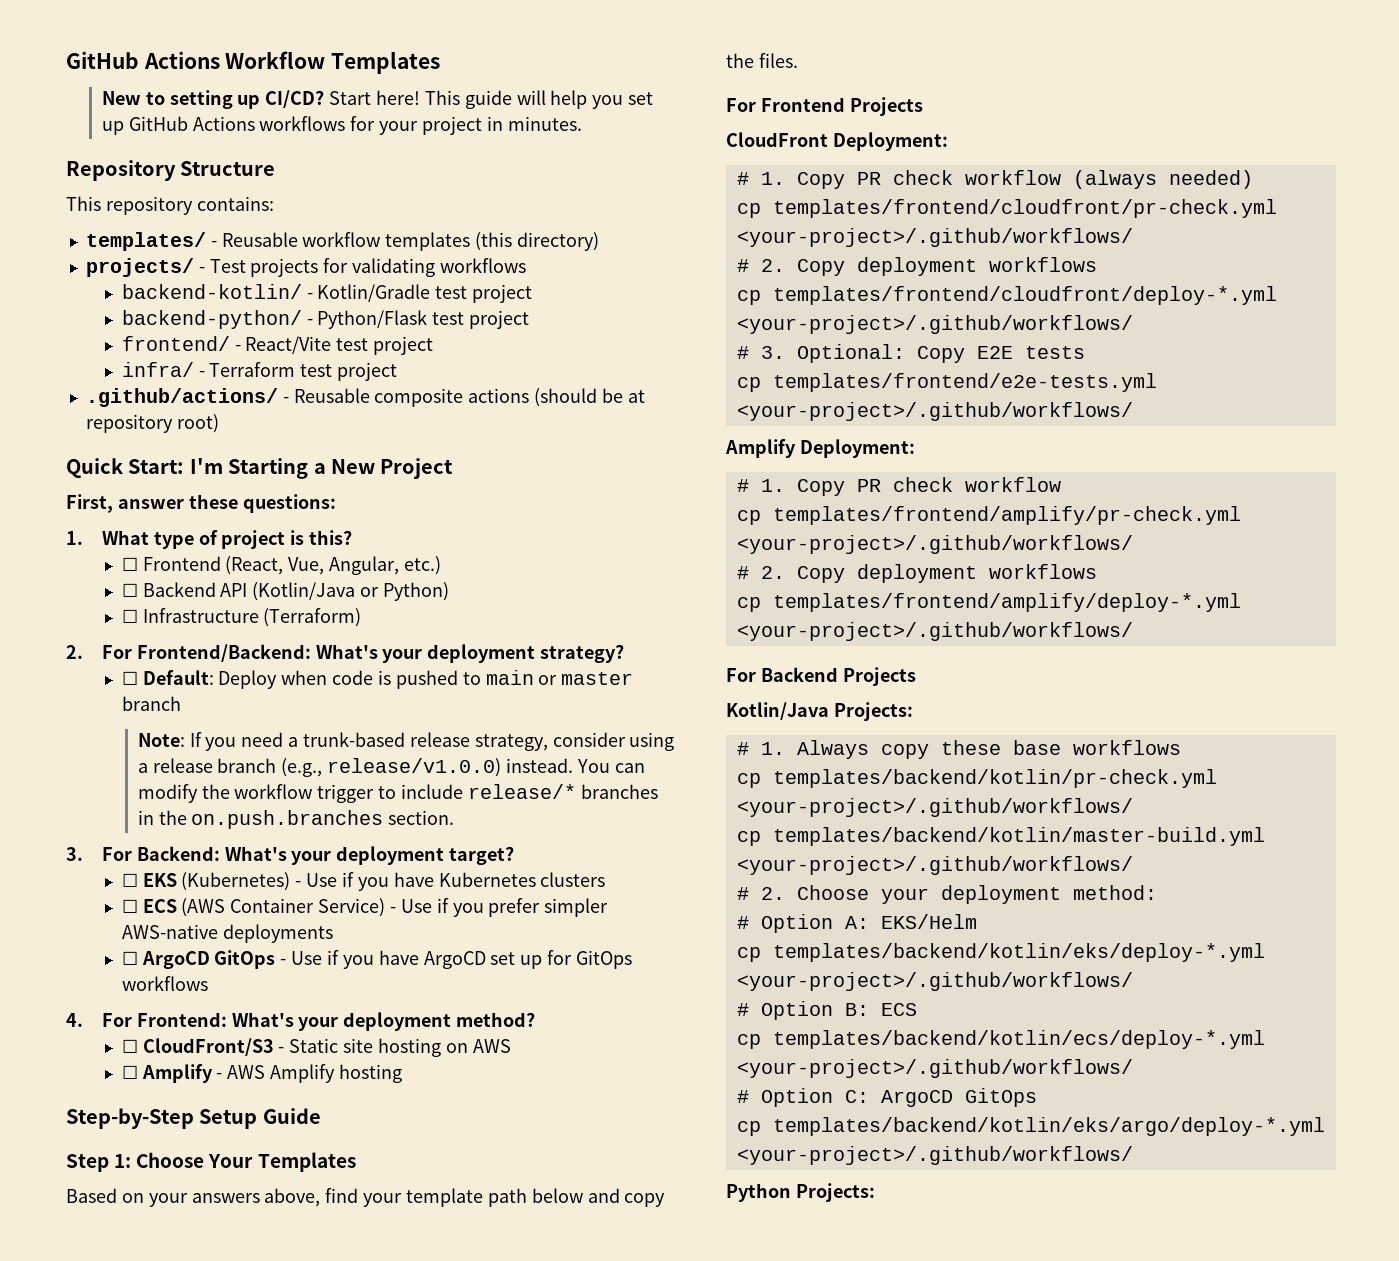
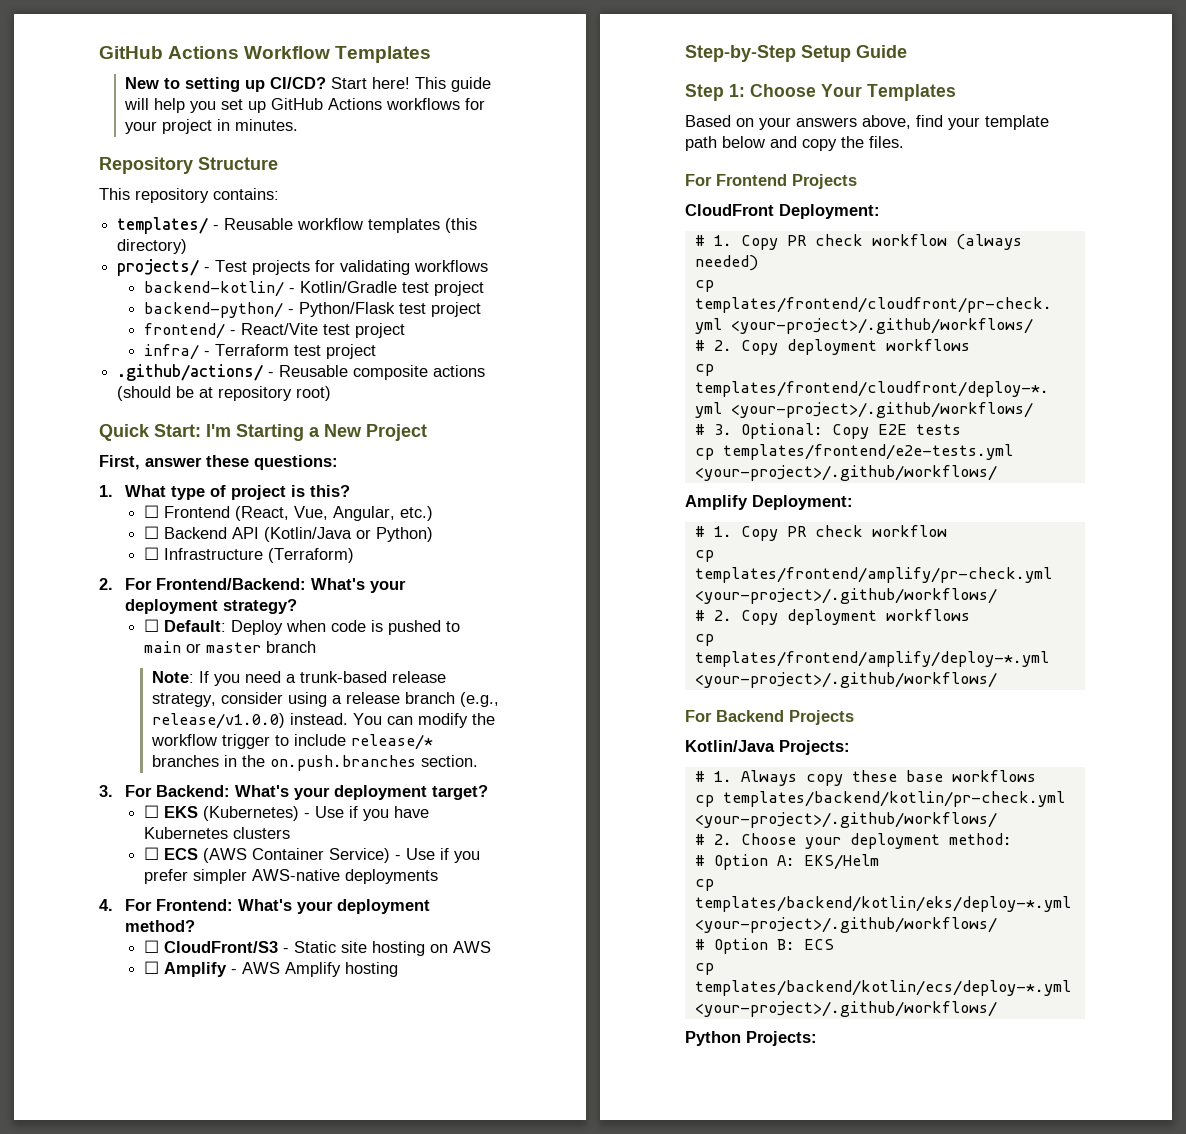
[121,950,632,969] [121,976,208,991] // ☐ ArgoCD GitOps - Use if you have ArgoCD set up for GitOps workflows -> (438, 876) none
[736,827,1265,846] [736,856,1133,875] // cp templates/backend/kotlin/master-build.yml <your-project>/.github/workflows/ -> (997, 820) none
[736,1088,1037,1107] [736,1117,1325,1136] [736,1146,1133,1165] // # Option C: ArgoCD GitOps // cp templates/backend/kotlin/eks/argo/deploy-*.yml <your-project>/.github/workflows/ -> (997, 1009) none

